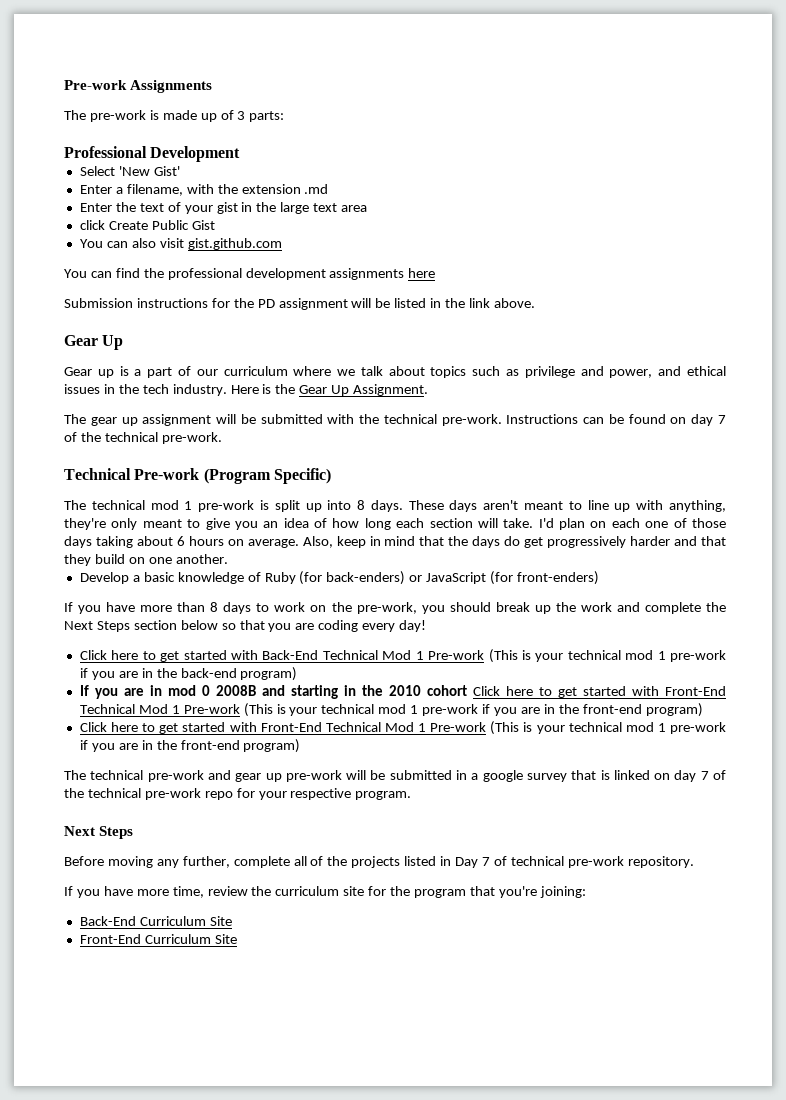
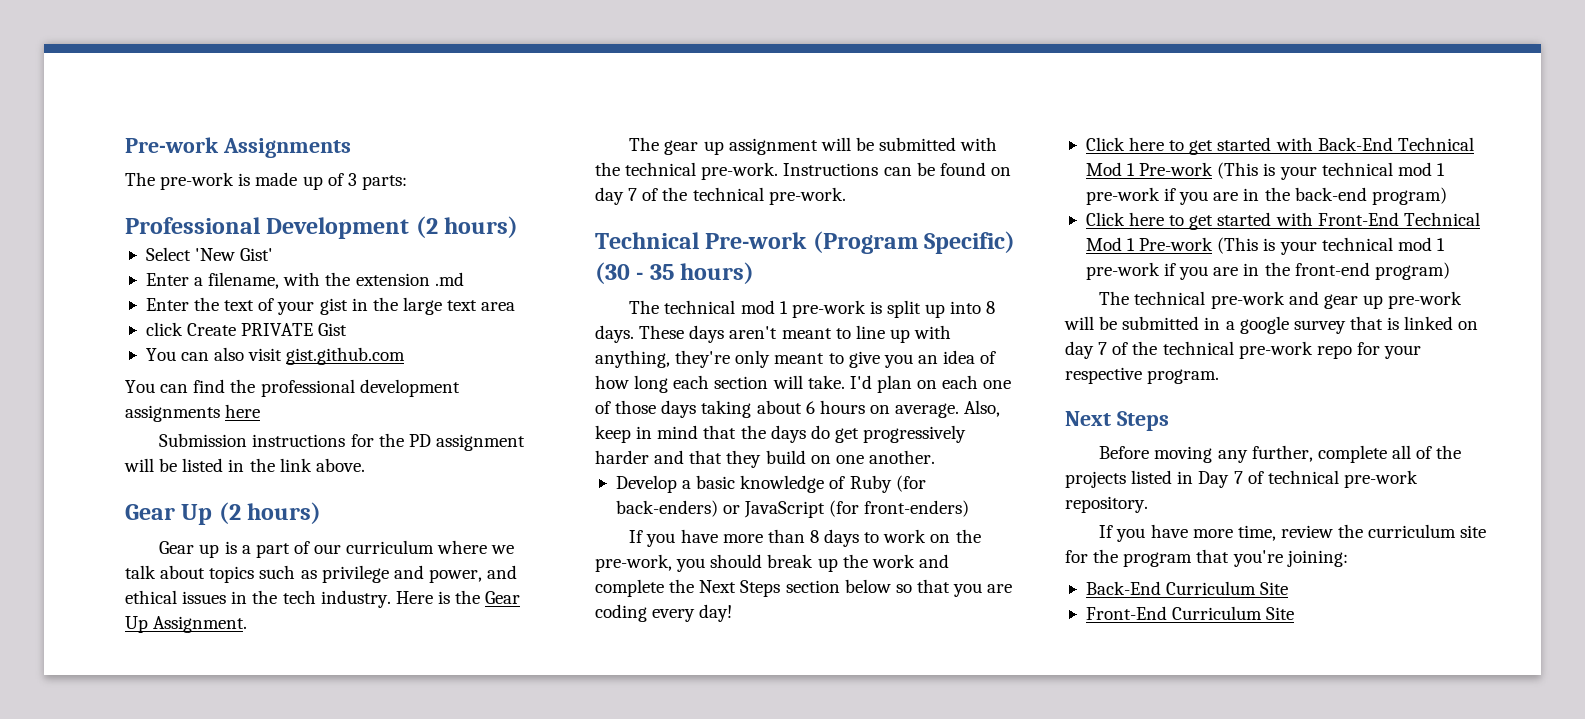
(241, 154) none -> [415,216,519,238] (2 hours)
[151,220,189,230] Public -> [241,323,314,336] PRIVATE
(124, 342) none -> [218,502,322,524] (2 hours)
(331, 476) none -> [595,262,755,284] (30 - 35 hours)
[79,685,726,699] [79,703,703,717] // If you are in mod 0 2008B and starting in the 2010 cohort Click here to get started with Front-End Technical Mod 1 Pre-work (This is your technical mod 1 pre-work if you are in the front-end program) -> (1447, 196) none

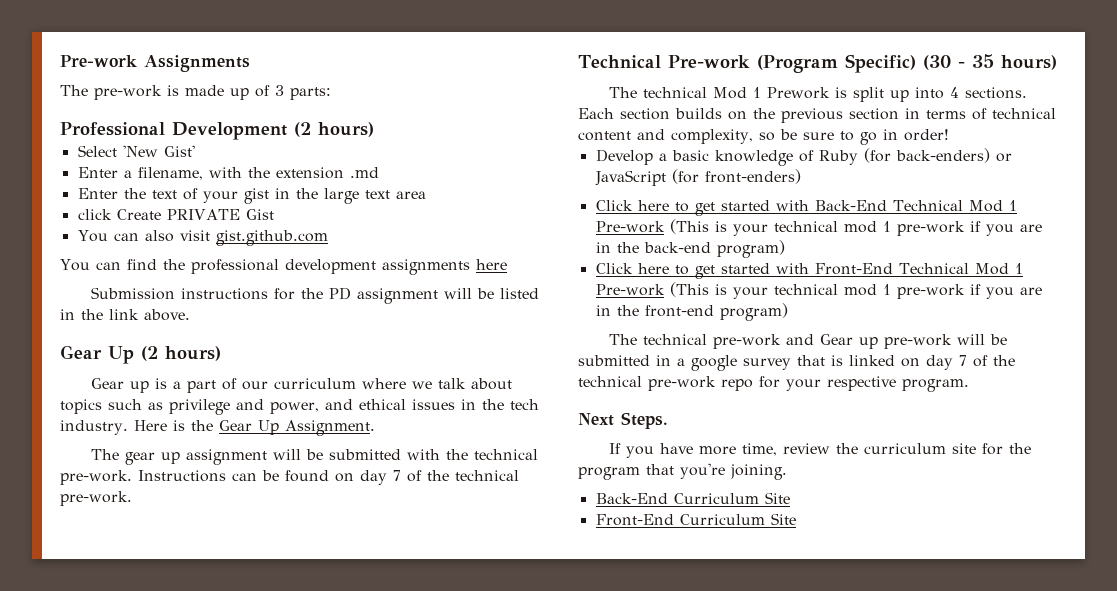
[740,300,866,318] mod 1 pre-work -> [712,87,830,99] Mod 1 Prework
[986,301,996,314] [595,325,952,343] [595,350,997,368] [595,375,1012,393] [595,400,1001,418] [595,425,967,443] [595,450,935,468] 8 days. These days aren't meant to line up with anything, they're only meant to give you an idea of how long each section will take. I'd plan on each one of those days taking about 6 hours on average. Also, keep in mind that the days do get progressively harder and that they build on one another. -> [949,87,1027,99] [578,108,1056,123] [578,129,949,145] 4 sections. Each section builds on the previous section in terms of technical content and complexity, so be sure to go in order!
[629,529,981,547] [595,554,949,572] [595,579,1013,597] [595,604,733,622] // If you have more than 8 days to work on the pre-work, you should break up the work and complete the Next Steps section below so that you are coding every day! -> (801, 176) none
[1323,294,1358,309] gear -> [819,334,853,345] Gear
[1116,411,1169,431] [1099,445,1462,463] [1065,470,1418,488] [1065,496,1148,513] Steps // Before moving any further, complete all of the projects listed in Day 7 of technical pre-work repository. -> [621,412,668,429] Steps.
[1286,550,1348,567] joining: -> [730,464,787,480] joining.

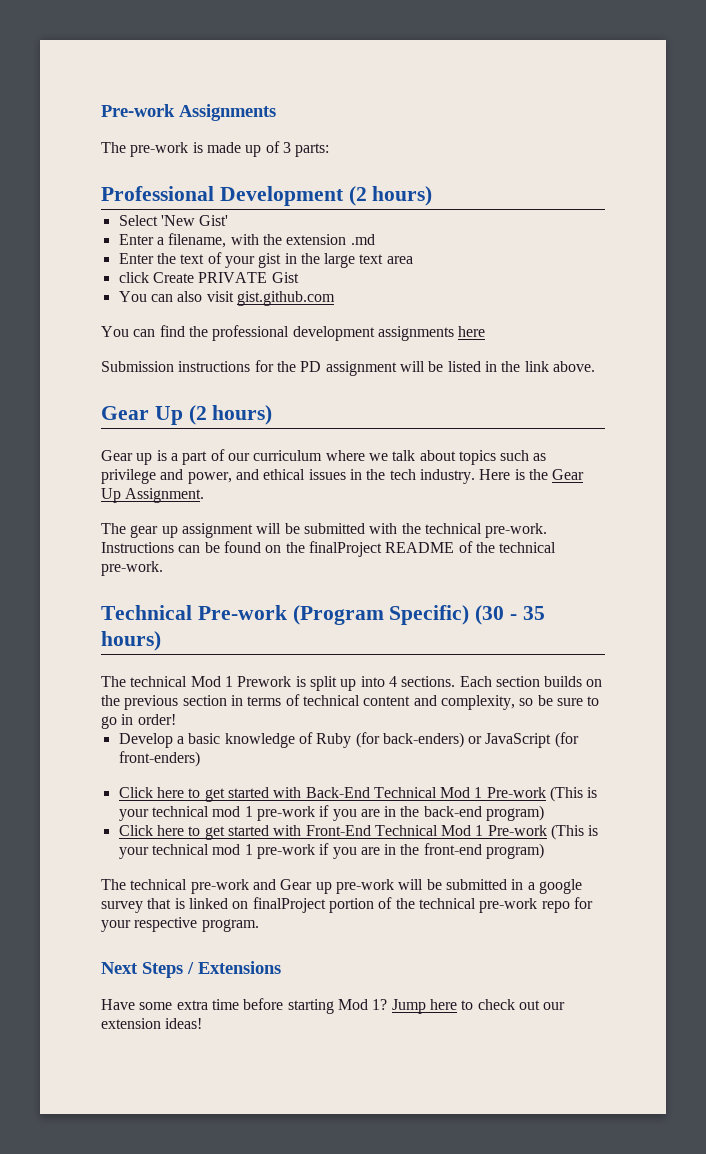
[360,470,401,485] day 7 -> [285,541,455,557] the finalProject README
[926,355,967,370] day 7 -> [252,897,374,913] finalProject portion
[621,412,668,429] [608,443,1031,458] [578,463,787,480] [595,492,790,504] [595,513,796,526] Steps. // If you have more time, review the curriculum site for the program that you're joining. // Back-End Curriculum Site // Front-End Curriculum Site -> [142,961,281,978] [101,998,566,1014] [101,1018,203,1029] Steps / Extensions // Have some extra time before starting Mod 1? Jump here to check out our extension ideas!

